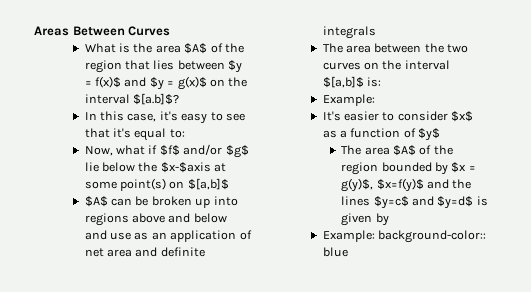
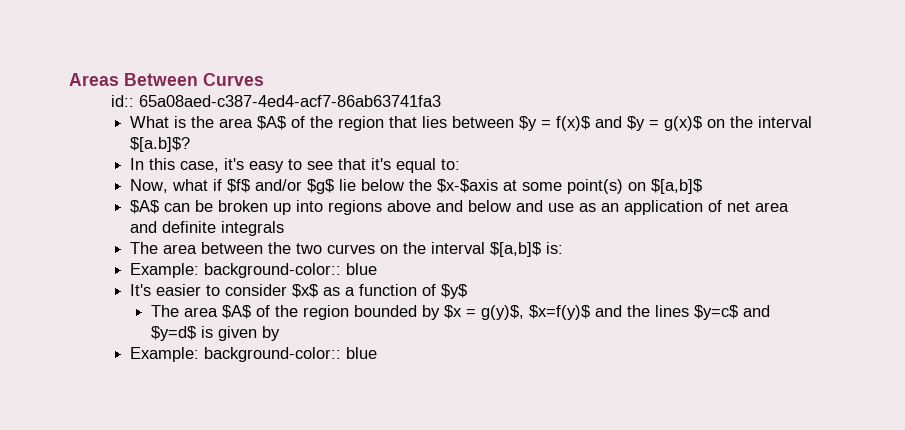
(171, 31) none -> [111,95,442,107] // id:: 65a08aed-c387-4ed4-acf7-86ab63741fa3
(375, 100) none -> [203,263,377,278] background-color:: blue

